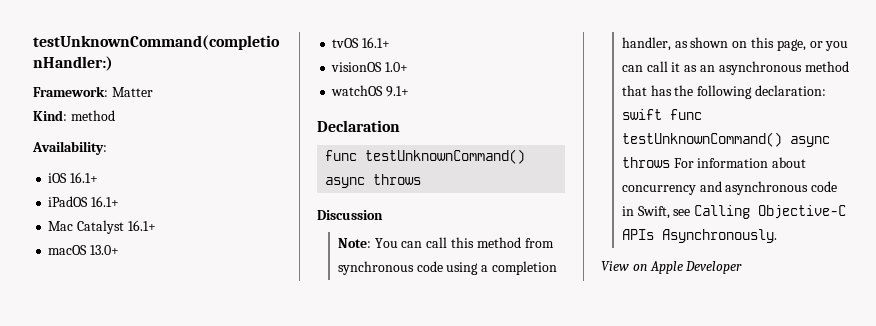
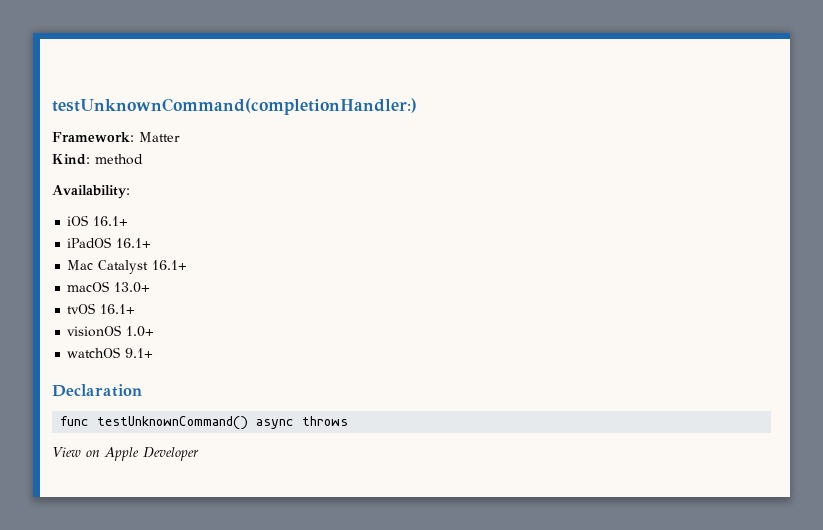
[317,210,383,220] [337,237,554,248] [337,261,557,275] [621,37,849,51] [621,61,849,75] [621,85,826,99] [621,109,702,120] [621,132,830,147] [621,157,807,168] [621,181,838,195] [621,205,847,219] [621,229,777,243] // Discussion // Note: You can call this method from synchronous code using a completion handler, as shown on this page, or you can call it as an asynchronous method that has the following declaration: swift func testUnknownCommand() async throws For information about concurrency and asynchronous code in Swift, see Calling Objective-C APIs Asynchronously. -> (349, 421) none

